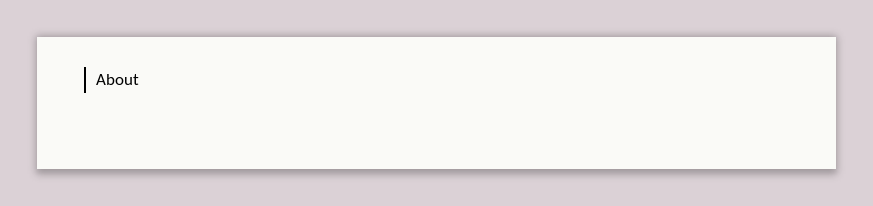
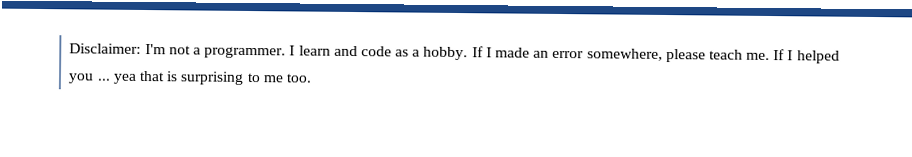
[95,74,139,85] About -> [69,43,840,64] [68,70,312,85] Disclaimer: I'm not a programmer. I learn and code as a hobby. If I made an error somewhere, please teach me. If I helped you ... yea that is surprising to me too.

